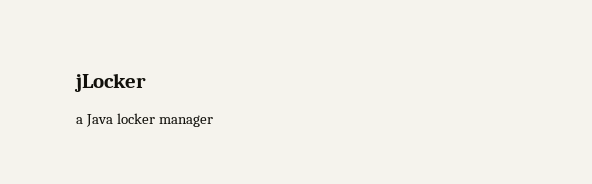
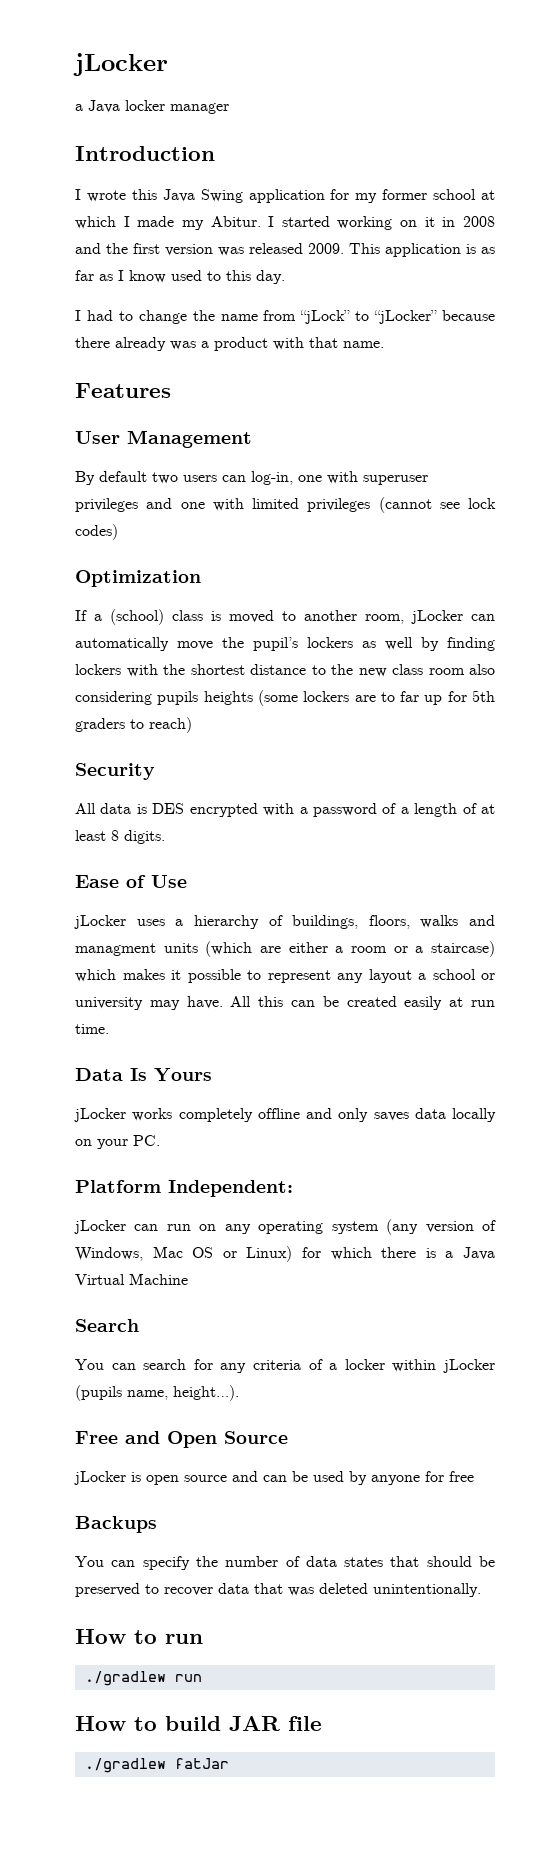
(213, 121) none -> [75,146,215,161] [75,189,495,203] [75,216,495,230] [75,243,495,257] [75,270,285,284] [75,310,495,324] [75,337,384,351] [75,383,171,398] [75,430,252,448] [75,471,428,485] [75,497,496,513] [75,524,118,540] [75,570,201,587] [75,609,495,625] [75,637,495,651] [75,664,495,677] [75,690,496,706] [75,717,192,733] [75,763,155,780] [75,803,496,817] [75,830,165,844] [75,875,187,888] [74,915,495,929] [75,941,496,957] [75,969,495,983] [75,996,496,1010] [75,1024,109,1034] [75,1068,212,1082] [74,1108,496,1122] [75,1135,160,1149] [75,1180,293,1197] [74,1219,497,1235] [75,1246,496,1262] [75,1273,188,1285] [75,1319,139,1332] [75,1359,496,1373] [75,1385,239,1401] [75,1431,288,1448] [74,1471,474,1485] [75,1516,157,1533] [75,1556,496,1570] [75,1583,481,1597] [75,1629,203,1644] [84,1671,202,1686] [75,1716,322,1731] [84,1758,229,1773] // Introduction // I wrote this Java Swing application for my former school at which I made my Abitur. I started working on it in 2008 and the first version was released 2009. This application is as far as I know used to this day. // I had to change the name from “jLock” to “jLocker” because there already was a product with that name. // Features // User Management // By default two users can log-in, one with superuser privileges and one with limited privileges (cannot see lock codes) // Optimization // If a (school) class is moved to another room, jLocker can automatically move the pupil’s lockers as well by finding lockers with the shortest distance to the new class room also considering pupils heights (some lockers are to far up for 5th graders to reach) // Security // All data is DES encrypted with a password of a length of at least 8 digits. // Ease of Use // jLocker uses a hierarchy of buildings, floors, walks and managment units (which are either a room or a staircase) which makes it possible to represent any layout a school or university may have. All this can be created easily at run time. // Data Is Yours // jLocker works completely offline and only saves data locally on your PC. // Platform Independent: // jLocker can run on any operating system (any version of Windows, Mac OS or Linux) for which there is a Java Virtual Machine // Search // You can search for any criteria of a locker within jLocker (pupils name, height…). // Free and Open Source // jLocker is open source and can be used by anyone for free // Backups // You can specify the number of data states that should be preserved to recover data that was deleted unintentionally. // How to run // ./gradlew run // How to build JAR file // ./gradlew fatJar

